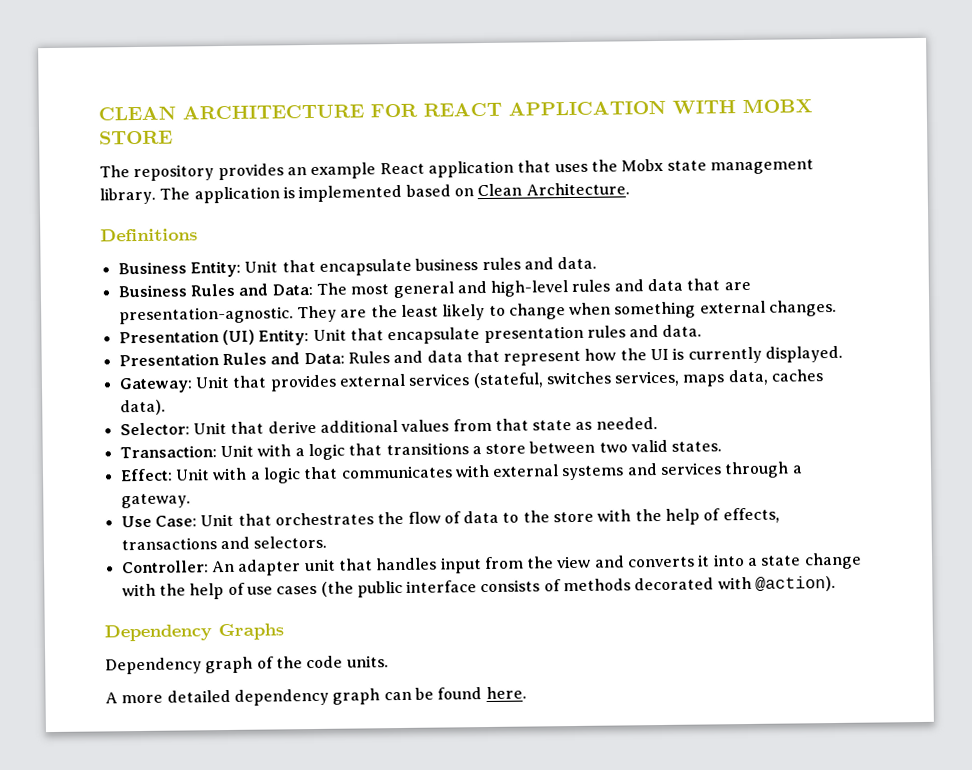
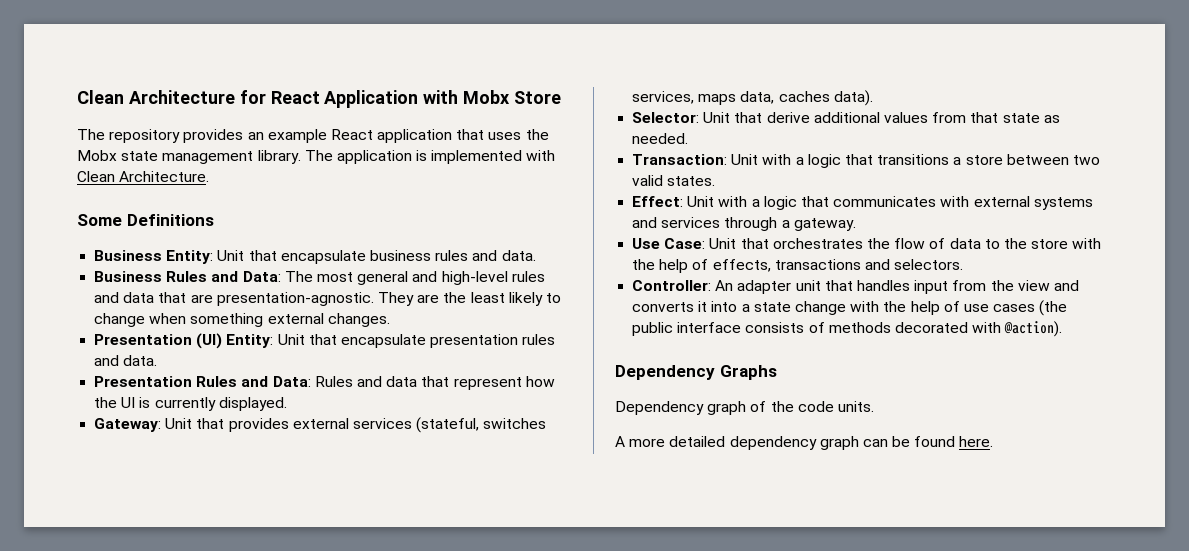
[98,98,813,121] [99,130,173,145] CLEAN ARCHITECTURE FOR REACT APPLICATION WITH MOBX STORE -> [77,90,562,108] Clean Architecture for React Application with Mobx Store
[405,184,474,197] based on -> [526,150,556,161] with
(630, 189) none -> [77,214,122,226] Some

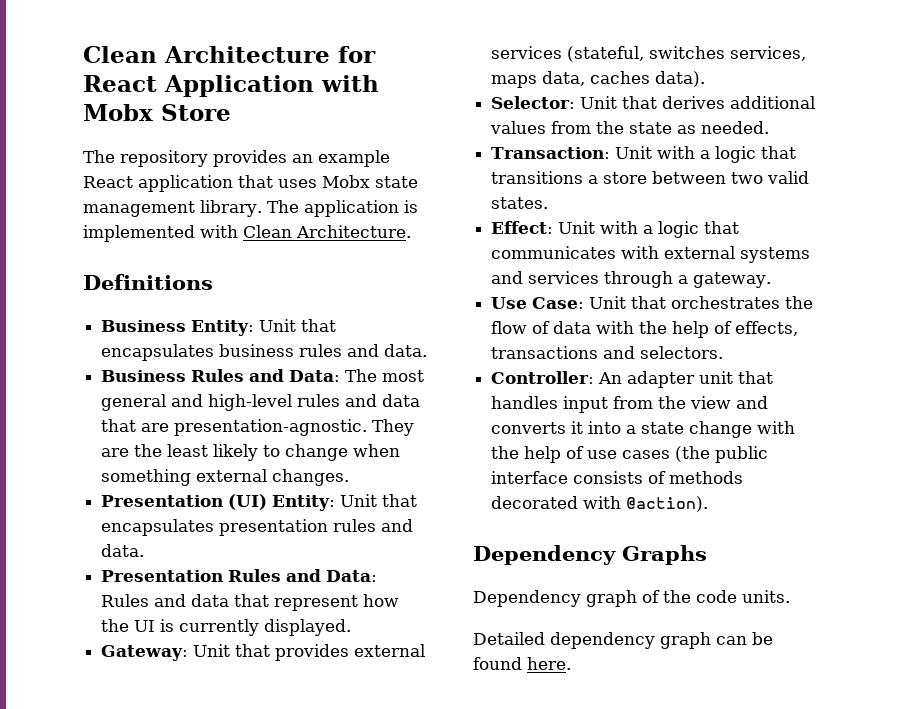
[525,129,549,140] the -> (317, 183) none
[77,214,122,226] Some -> (411, 231) none
[280,250,366,264] encapsulate -> [101,344,215,361] encapsulates
[340,334,426,348] encapsulate -> [101,519,215,536] encapsulates
[766,112,810,123] derive -> [662,96,726,109] derives
[970,112,999,123] that -> [596,121,625,134] the
[984,238,1069,249] to the store -> (592, 327) none
[615,436,726,447] A more detailed -> [473,632,545,645] Detailed

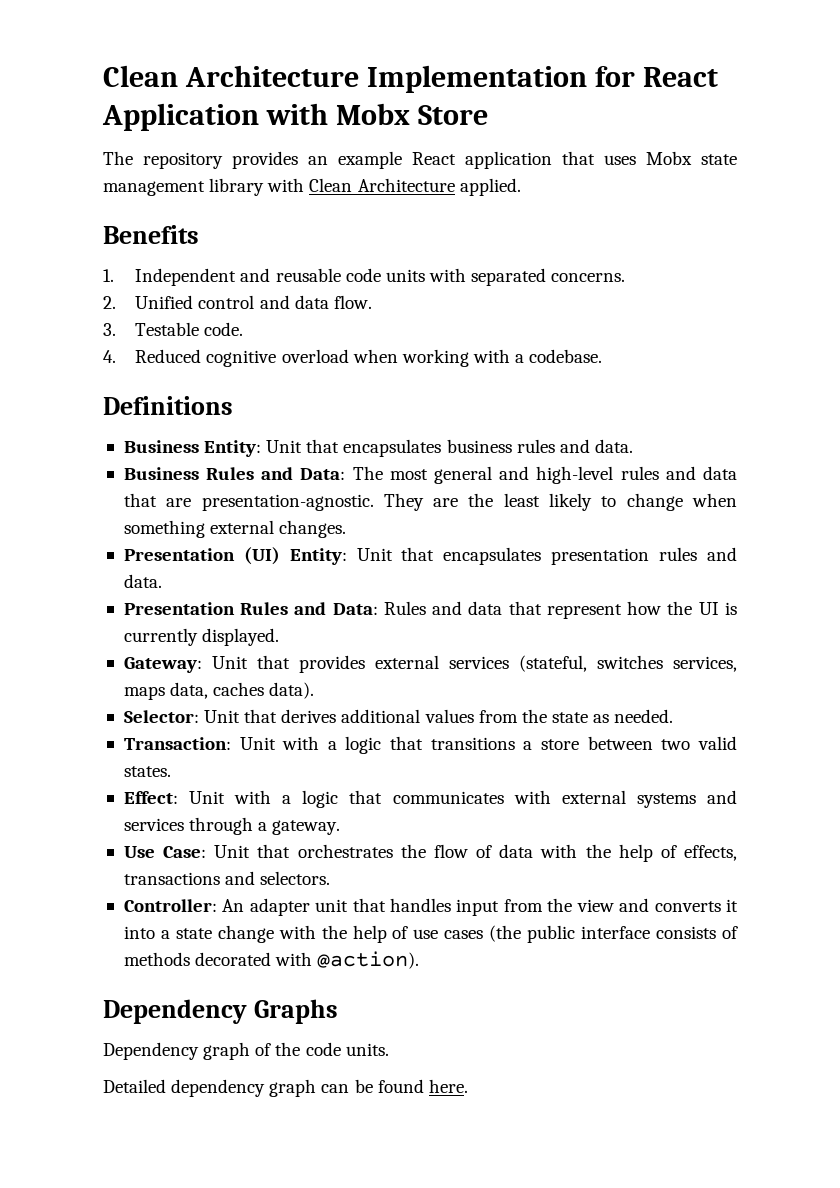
[83,46,330,63] Clean Architecture -> [103,65,587,93] Clean Architecture Implementation
[200,200,418,217] [83,225,411,242] library. The application is implemented with Clean Architecture. -> [209,178,521,196] [103,225,199,244] [103,268,626,286] [103,295,372,309] [103,322,244,336] [103,349,603,367] library with Clean Architecture applied. // Benefits // 1. Independent and reusable code units with separated concerns. // 2. Unified control and data flow. // 3. Testable code. // 4. Reduced cognitive overload when working with a codebase.

